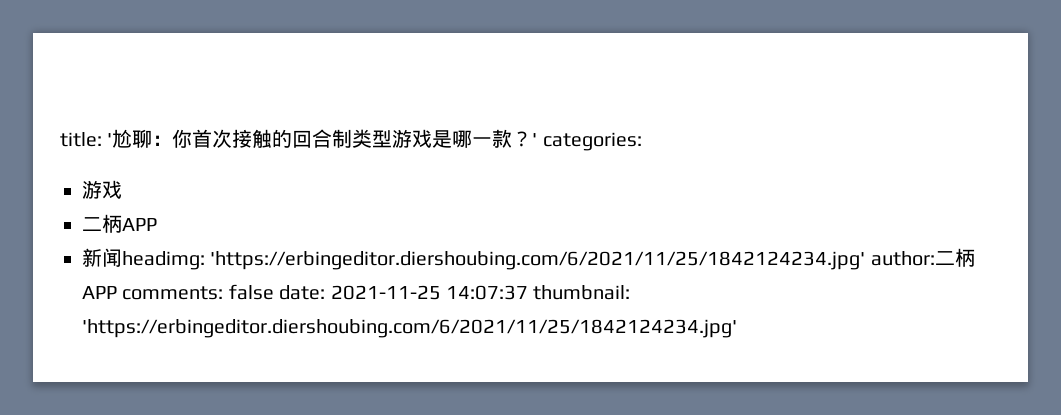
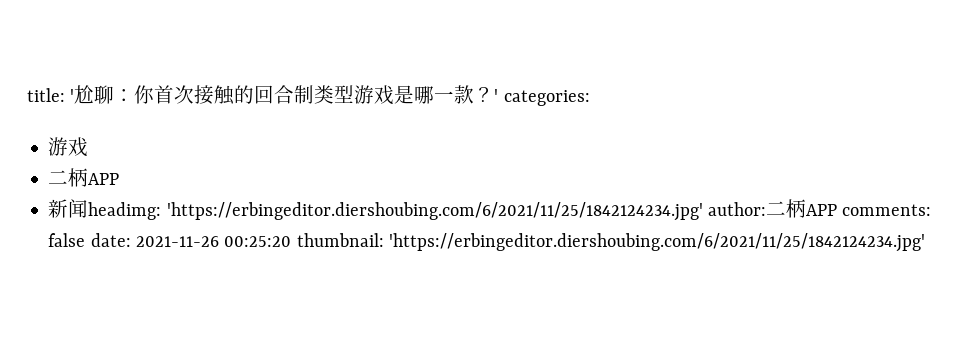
[330,285,528,300] 2021-11-25 14:07:37 -> [135,236,292,247] 2021-11-26 00:25:20

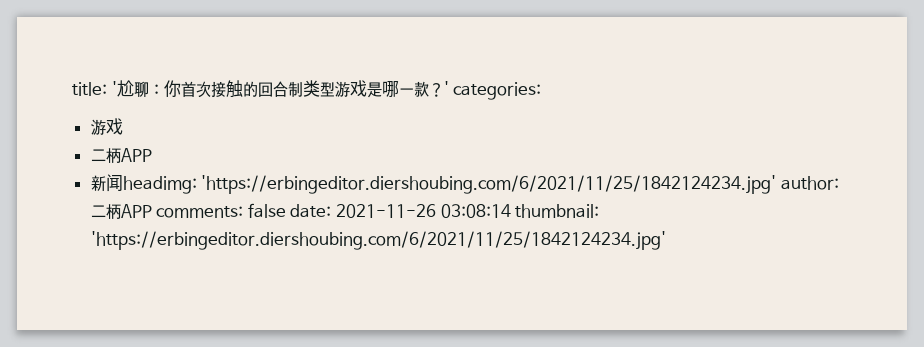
[224,236,292,247] 00:25:20 -> [440,204,511,218] 03:08:14

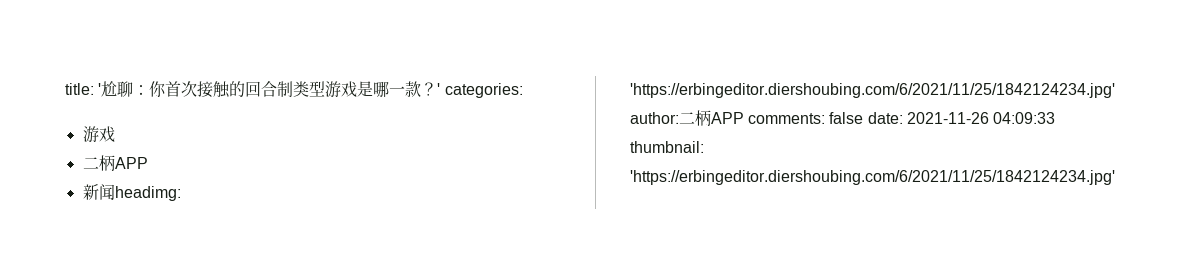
[440,204,511,218] 03:08:14 -> [993,112,1056,124] 04:09:33

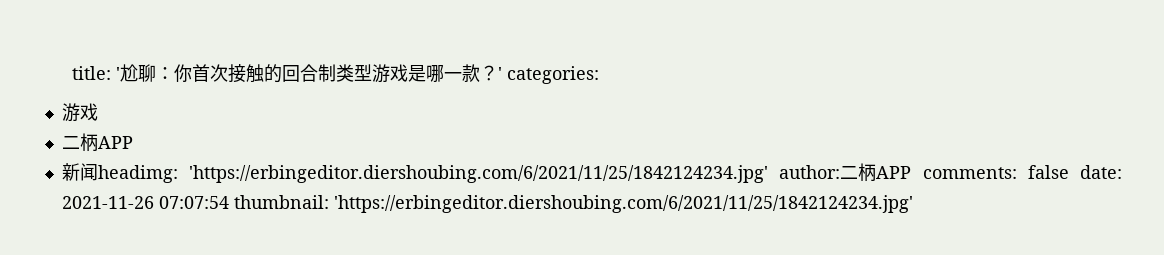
[993,112,1056,124] 04:09:33 -> [158,196,229,209] 07:07:54

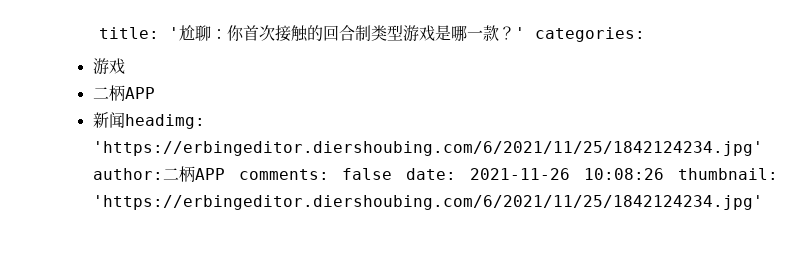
[158,196,229,209] 07:07:54 -> [584,168,665,180] 10:08:26

